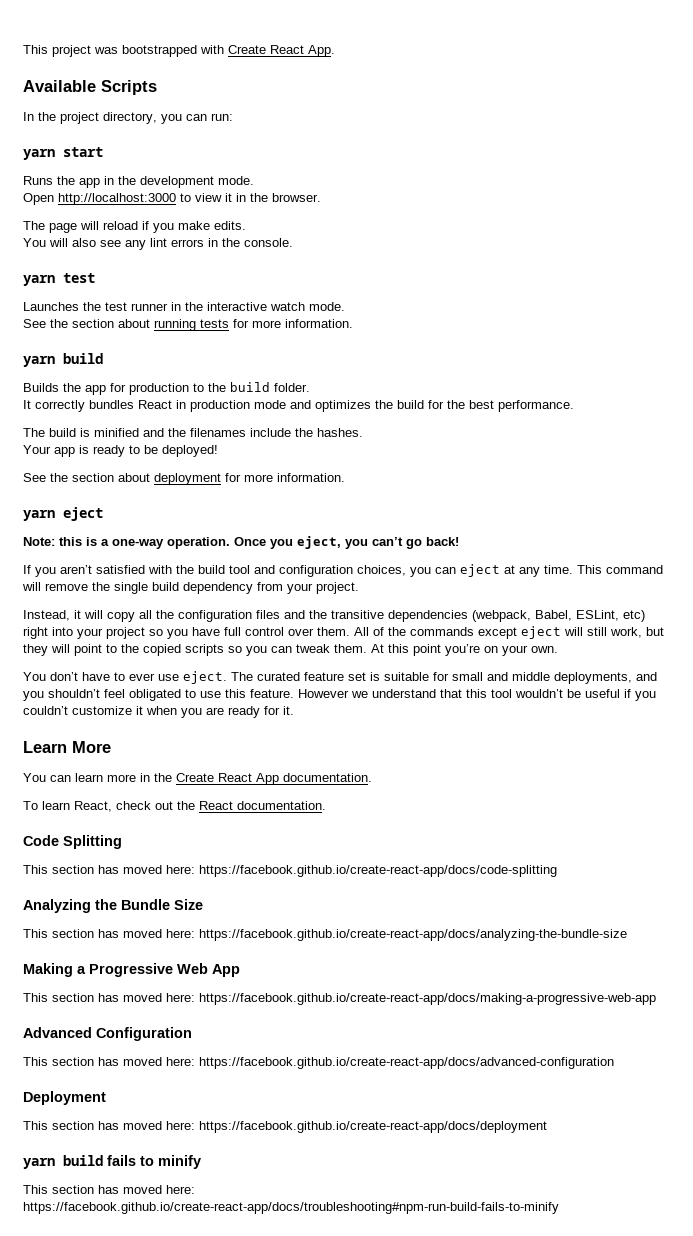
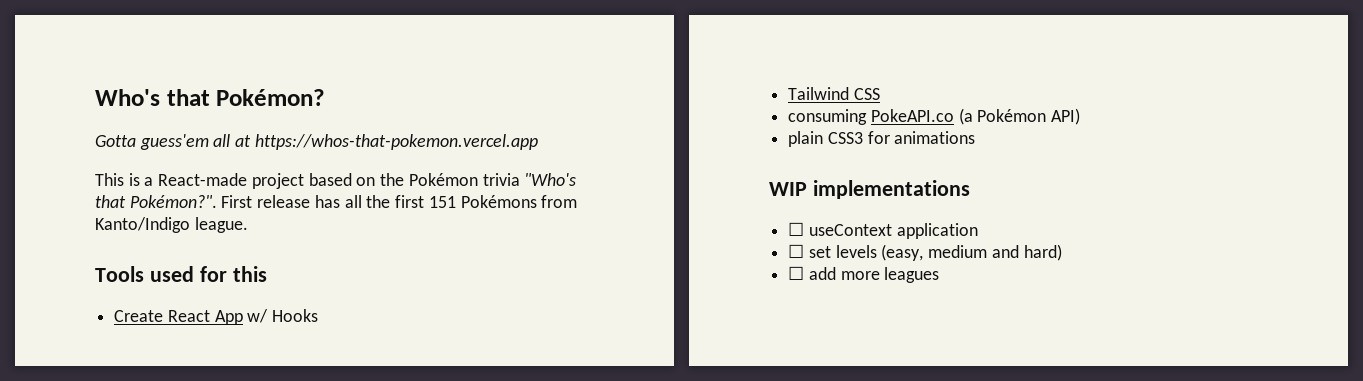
[23,45,335,57] [23,80,157,95] [23,112,233,124] [23,147,103,160] [23,176,254,188] [23,193,321,205] [23,221,246,233] [23,238,293,250] [23,273,95,286] [23,302,345,311] [23,319,353,331] [23,353,103,367] [23,382,310,395] [23,400,574,412] [23,428,363,437] [23,445,218,457] [23,473,345,485] [23,507,103,521] [23,536,459,549] [23,564,663,577] [22,582,359,594] [23,610,645,622] [23,626,664,639] [23,644,558,656] [23,671,657,684] [23,689,656,701] [23,706,294,718] [23,741,111,753] [23,773,372,785] [23,801,326,812] [23,835,122,849] [23,865,557,877] [23,899,203,913] [23,929,627,941] [23,963,240,977] [23,993,656,1005] [23,1027,192,1041] [23,1057,614,1069] [23,1091,106,1105] [23,1121,547,1133] [23,1155,201,1169] [23,1185,195,1194] [23,1202,559,1214] This project was bootstrapped with Create React App. // Available Scripts // In the project directory, you can run: // yarn start // Runs the app in the development mode. // Open http://localhost:3000 to view it in the browser. // The page will reload if you make edits. // You will also see any lint errors in the console. // yarn test // Launches the test runner in the interactive watch mode. // See the section about running tests for more information. // yarn build // Builds the app for production to the build folder. // It correctly bundles React in production mode and optimizes the build for the best performance. // The build is minified and the filenames include the hashes. // Your app is ready to be deployed! // See the section about deployment for more information. // yarn eject // Note: this is a one-way operation. Once you eject, you can’t go back! // If you aren’t satisfied with the build tool and configuration choices, you can eject at any time. This command will remove the single build dependency from your project. // Instead, it will copy all the configuration files and the transitive dependencies (webpack, Babel, ESLint, etc) right into your project so you have full control over them. All of the commands except eject will still work, but they will point to the copied scripts so you can tweak them. At this point you’re on your own. // You don’t have to ever use eject. The curated feature set is suitable for small and middle deployments, and you shouldn’t feel obligated to use this feature. However we understand that this tool wouldn’t be useful if you couldn’t customize it when you are ready for it. // Learn More // You can learn more in the Create React App documentation. // To learn React, check out the React documentation. // Code Splitting // This section has moved here: https://facebook.github.io/create-react-app/docs/code-splitting // Analyzing the Bundle Size // This section has moved here: https://facebook.github.io/create-react-app/docs/analyzing-the-bundle-size // Making a Progressive Web App // This section has moved here: https://facebook.github.io/create-react-app/docs/making-a-progressive-web-app // Advanced Configuration // This section has moved here: https://facebook.github.io/create-react-app/docs/advanced-configuration // Deployment // This section has moved here: https://facebook.github.io/create-react-app/docs/deployment // yarn build fails to minify // This section has moved here: https://facebook.github.io/create-react-app/docs/troubleshooting#npm-run-build-fails-to-minify -> [95,89,326,106] [95,134,538,150] [95,173,577,189] [95,195,578,208] [95,217,248,233] [95,266,267,282] [114,309,319,325] [788,87,880,100] [788,108,1081,125] [788,131,976,147] [769,180,970,199] [788,222,978,239] [788,244,1062,261] [788,266,940,283] Who's that Pokémon? // Gotta guess'em all at https://whos-that-pokemon.vercel.app // This is a React-made project based on the Pokémon trivia "Who's that Pokémon?". First release has all the first 151 Pokémons from Kanto/Indigo league. // Tools used for this // Create React App w/ Hooks // Tailwind CSS // consuming PokeAPI.co (a Pokémon API) // plain CSS3 for animations // WIP implementations // ☐ useContext application // ☐ set levels (easy, medium and hard) // ☐ add more leagues

